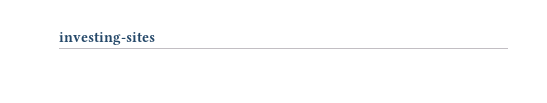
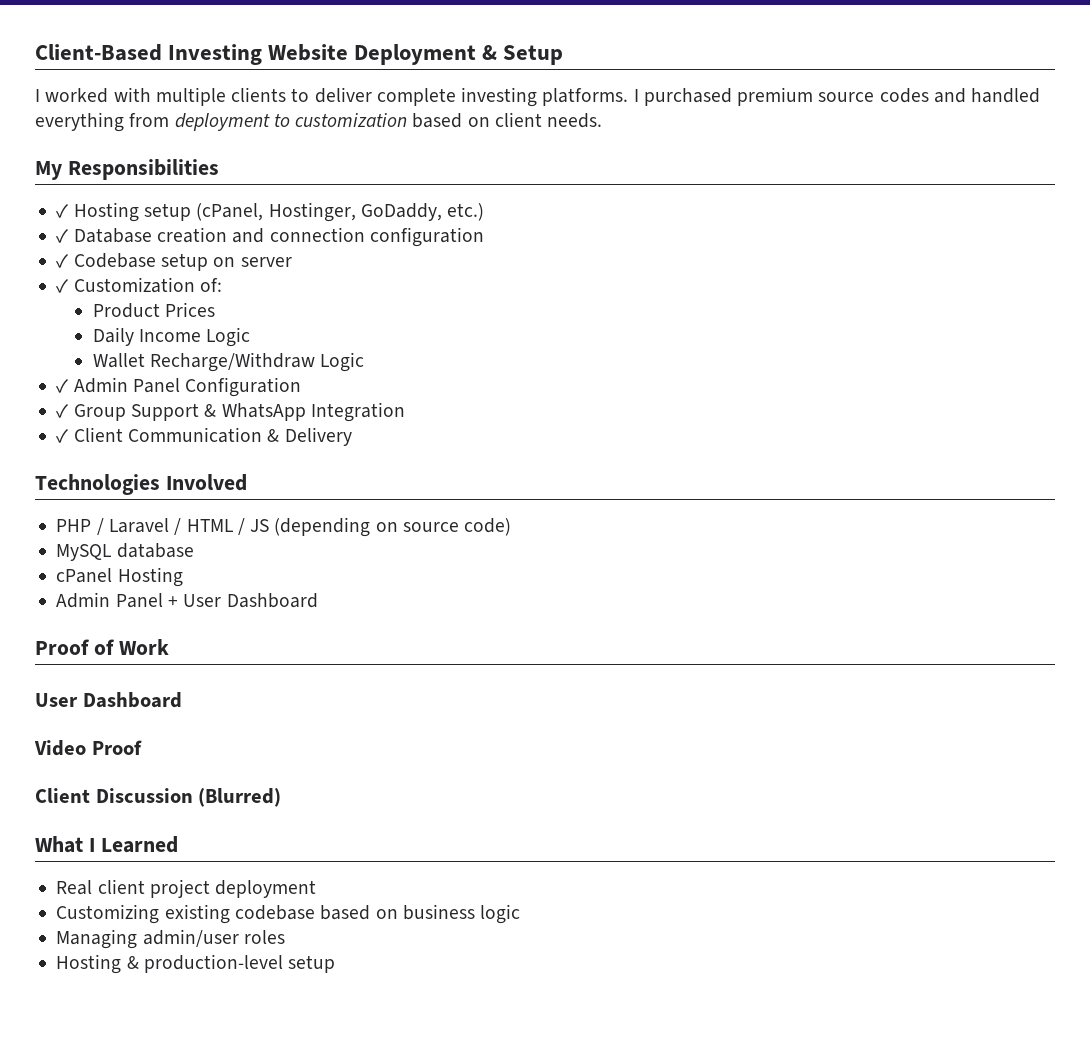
[59,32,155,45] investing-sites -> [35,44,564,65] [35,87,1041,107] [35,112,603,132] [35,159,219,180] [56,202,485,222] [56,227,484,247] [56,253,292,271] [56,277,222,293] [92,302,216,318] [92,327,251,347] [92,352,365,372] [56,377,302,397] [56,402,405,422] [56,427,352,446] [35,474,247,495] [56,517,512,537] [56,543,194,561] [56,567,183,587] [56,592,318,608] [35,639,169,655] [35,692,182,708] [34,740,142,756] [35,788,282,807] [35,836,178,853] [56,879,317,898] [56,904,521,924] [56,929,285,949] [56,954,336,974] Client-Based Investing Website Deployment & Setup // I worked with multiple clients to deliver complete investing platforms. I purchased premium source codes and handled everything from deployment to customization based on client needs. // My Responsibilities // ✓ Hosting setup (cPanel, Hostinger, GoDaddy, etc.) // ✓ Database creation and connection configuration // ✓ Codebase setup on server // ✓ Customization of: // Product Prices // Daily Income Logic // Wallet Recharge/Withdraw Logic // ✓ Admin Panel Configuration // ✓ Group Support & WhatsApp Integration // ✓ Client Communication & Delivery // Technologies Involved // PHP / Laravel / HTML / JS (depending on source code) // MySQL database // cPanel Hosting // Admin Panel + User Dashboard // Proof of Work // User Dashboard // Video Proof // Client Discussion (Blurred) // What I Learned // Real client project deployment // Customizing existing codebase based on business logic // Managing admin/user roles // Hosting & production-level setup

